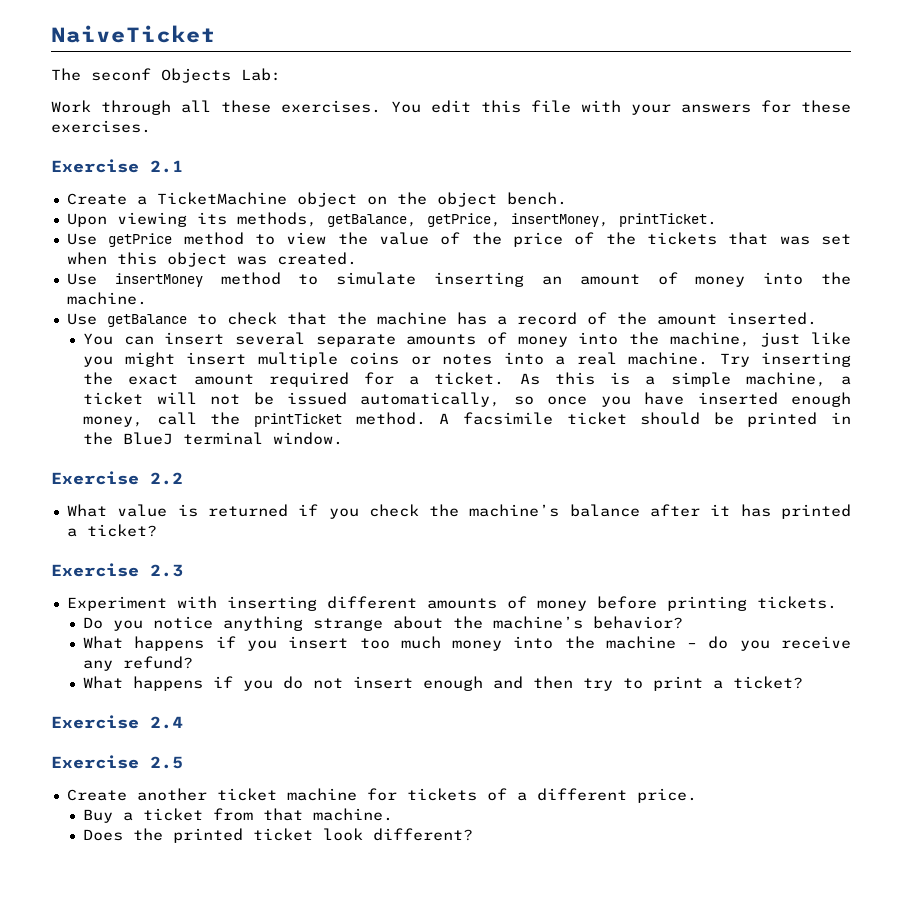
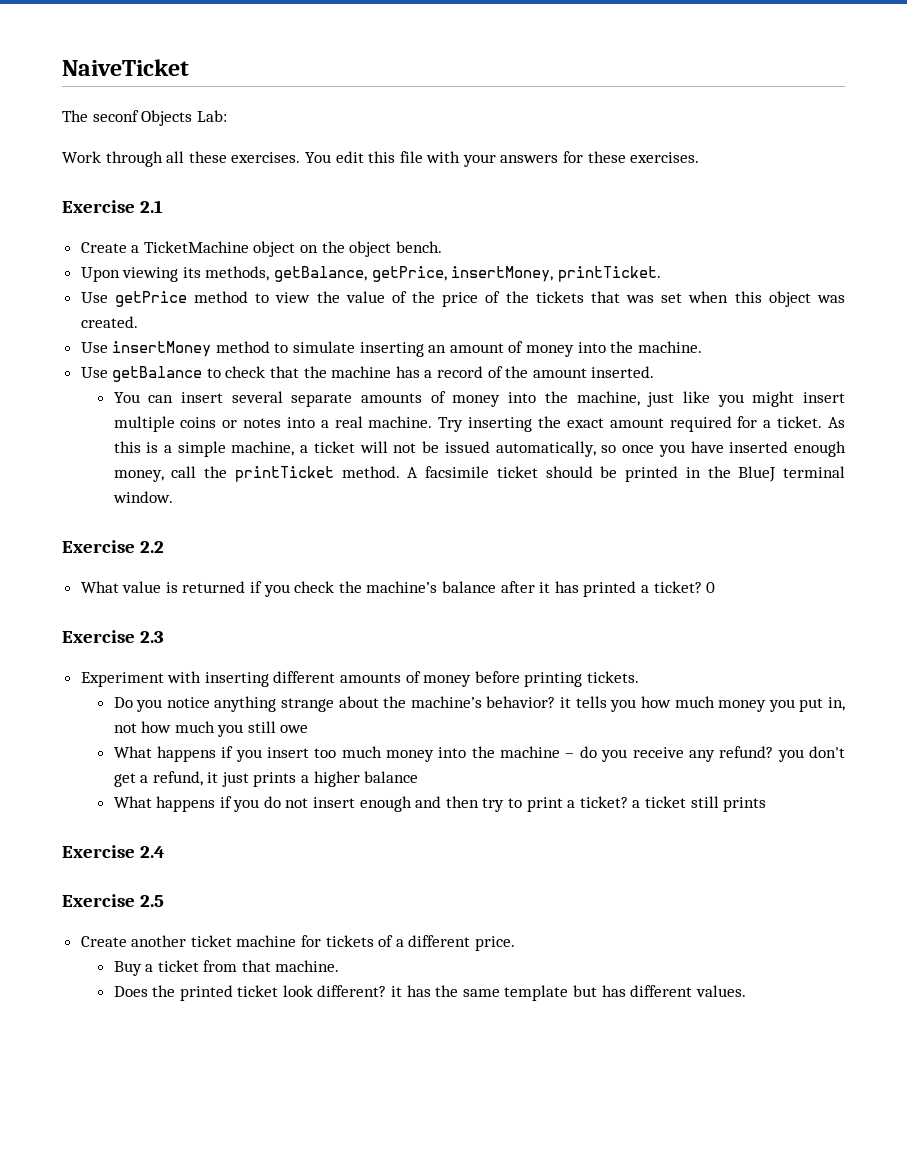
(157, 530) none -> [706,582,716,593] 0
(684, 622) none -> [560,696,846,712] [113,721,309,737] it tells you how much money you put in, not how much you still owe
(194, 662) none -> [777,746,845,762] [113,771,419,787] you don't get a refund, it just prints a higher balance
(804, 682) none -> [632,796,767,812] a ticket still prints
(474, 834) none -> [391,985,746,1001] it has the same template but has different values.

